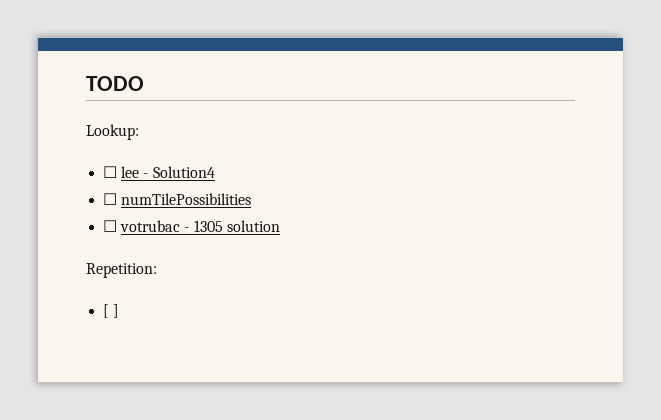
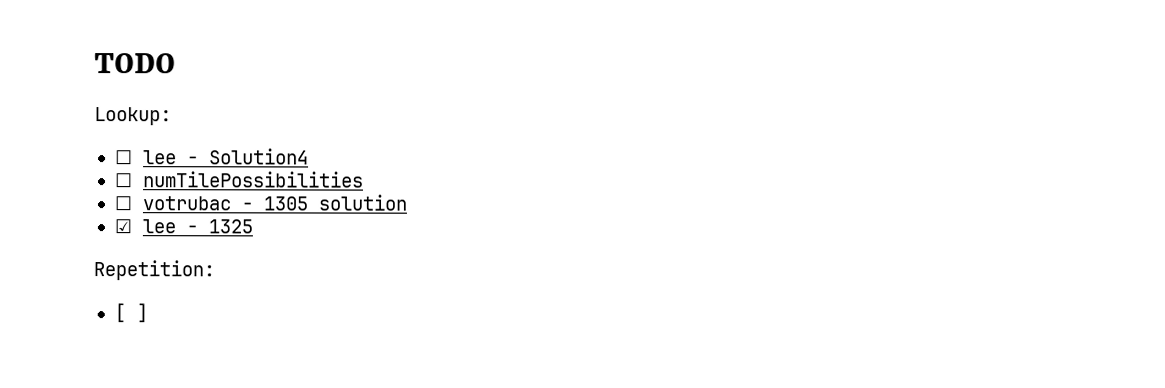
(280, 226) none -> [113,219,253,234] // ☑ lee - 1325

